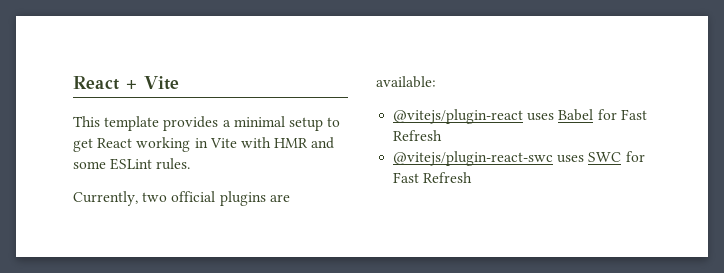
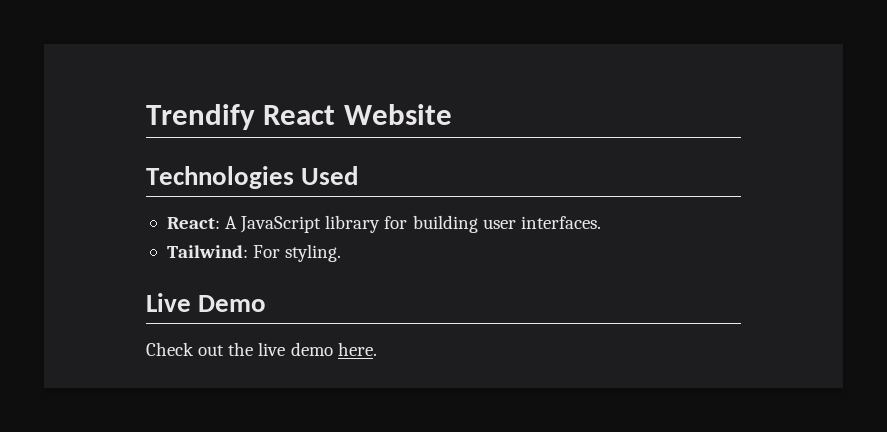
[73,76,179,90] [73,116,341,131] [73,137,335,152] [73,158,191,170] [73,191,290,206] [376,76,436,88] [393,109,647,124] [393,130,443,141] [393,151,645,166] [393,172,473,183] React + Vite // This template provides a minimal setup to get React working in Vite with HMR and some ESLint rules. // Currently, two official plugins are available: // @vitejs/plugin-react uses Babel for Fast Refresh // @vitejs/plugin-react-swc uses SWC for Fast Refresh -> [146,104,452,130] [146,166,359,189] [166,215,601,233] [166,244,342,262] [146,293,267,312] [146,342,377,356] Trendify React Website // Technologies Used // React: A JavaScript library for building user interfaces. // Tailwind: For styling. // Live Demo // Check out the live demo here.

